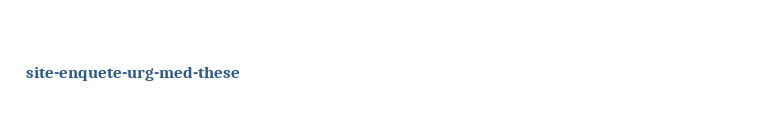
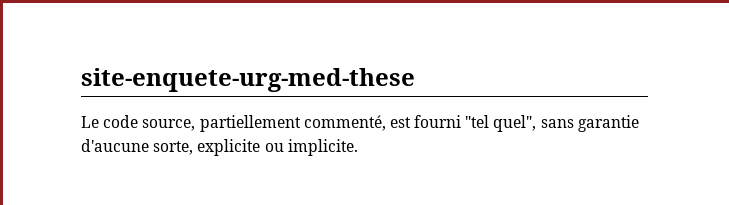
(240, 73) none -> [81,115,639,132] [81,139,358,156] // Le code source, partiellement commenté, est fourni "tel quel", sans garantie d'aucune sorte, explicite ou implicite.

